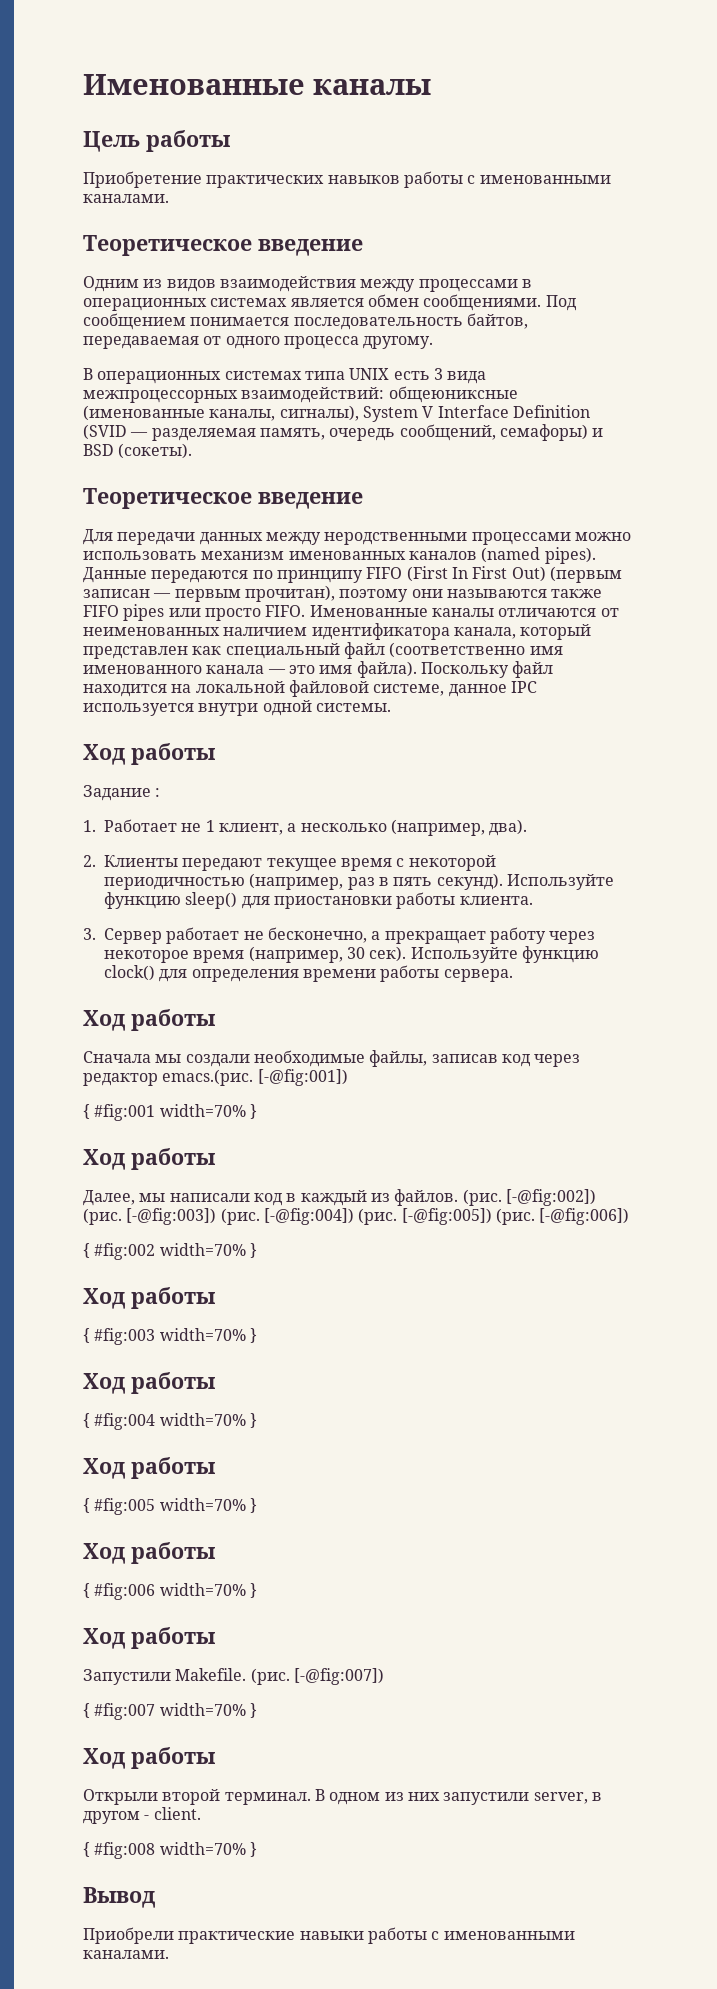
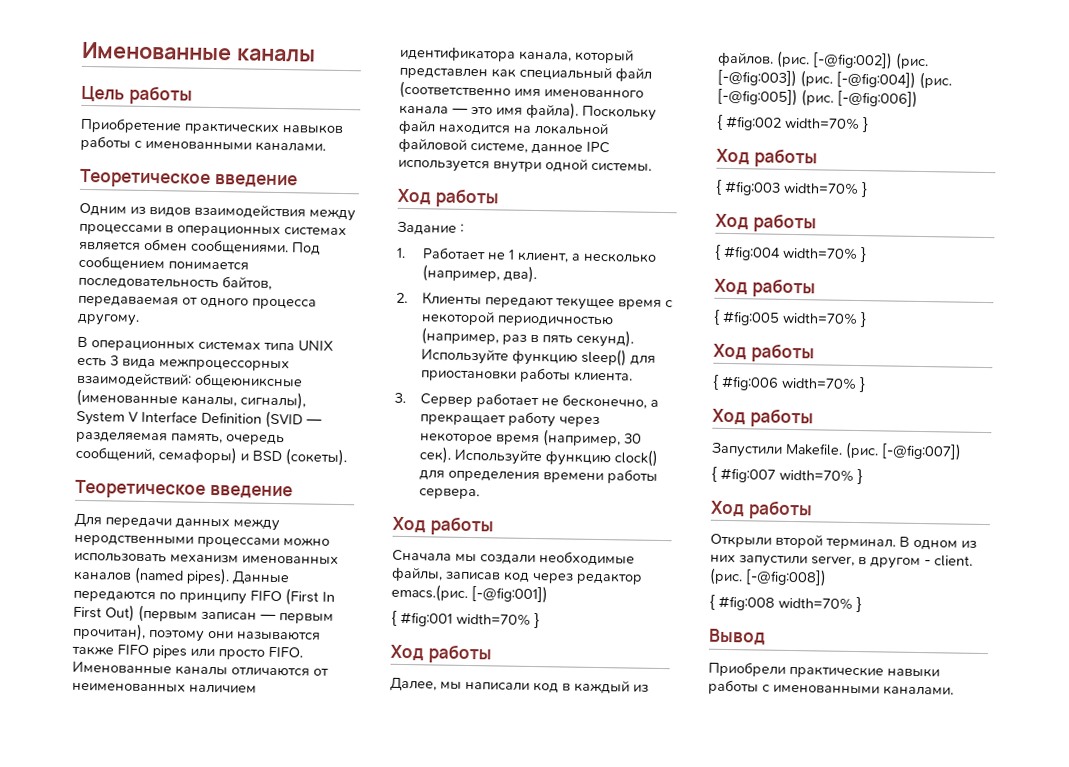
(201, 1813) none -> [709,567,827,587] (рис. [-@fig:008])

